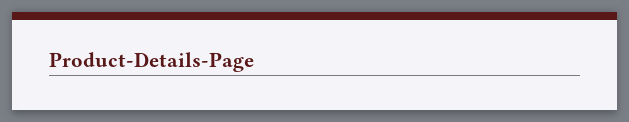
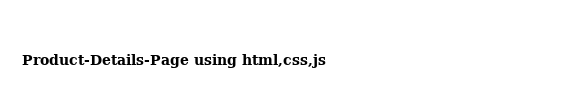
(254, 62) none -> [194,54,326,68] using html,css,js

